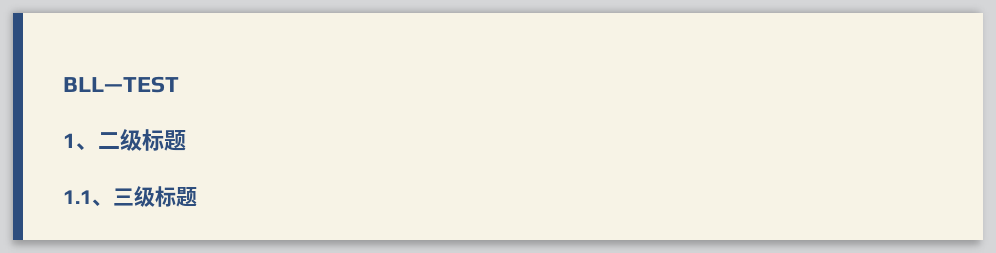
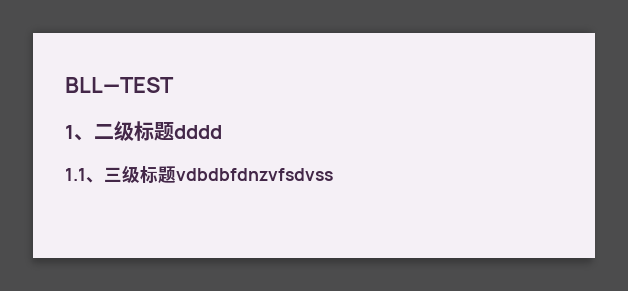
(186, 140) none -> [174,125,222,139] dddd
(197, 197) none -> [176,168,333,181] vdbdbfdnzvfsdvss

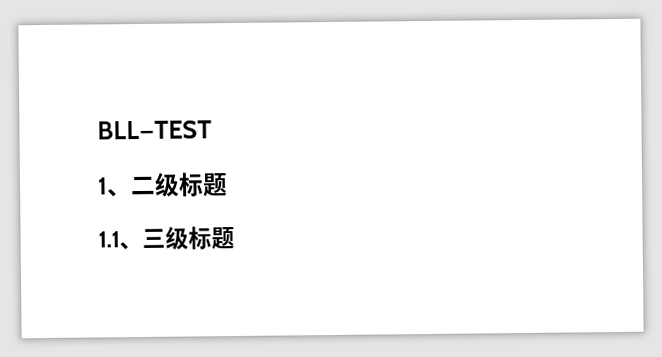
[174,125,222,139] dddd -> (228, 185) none
[176,168,333,181] vdbdbfdnzvfsdvss -> (235, 238) none

